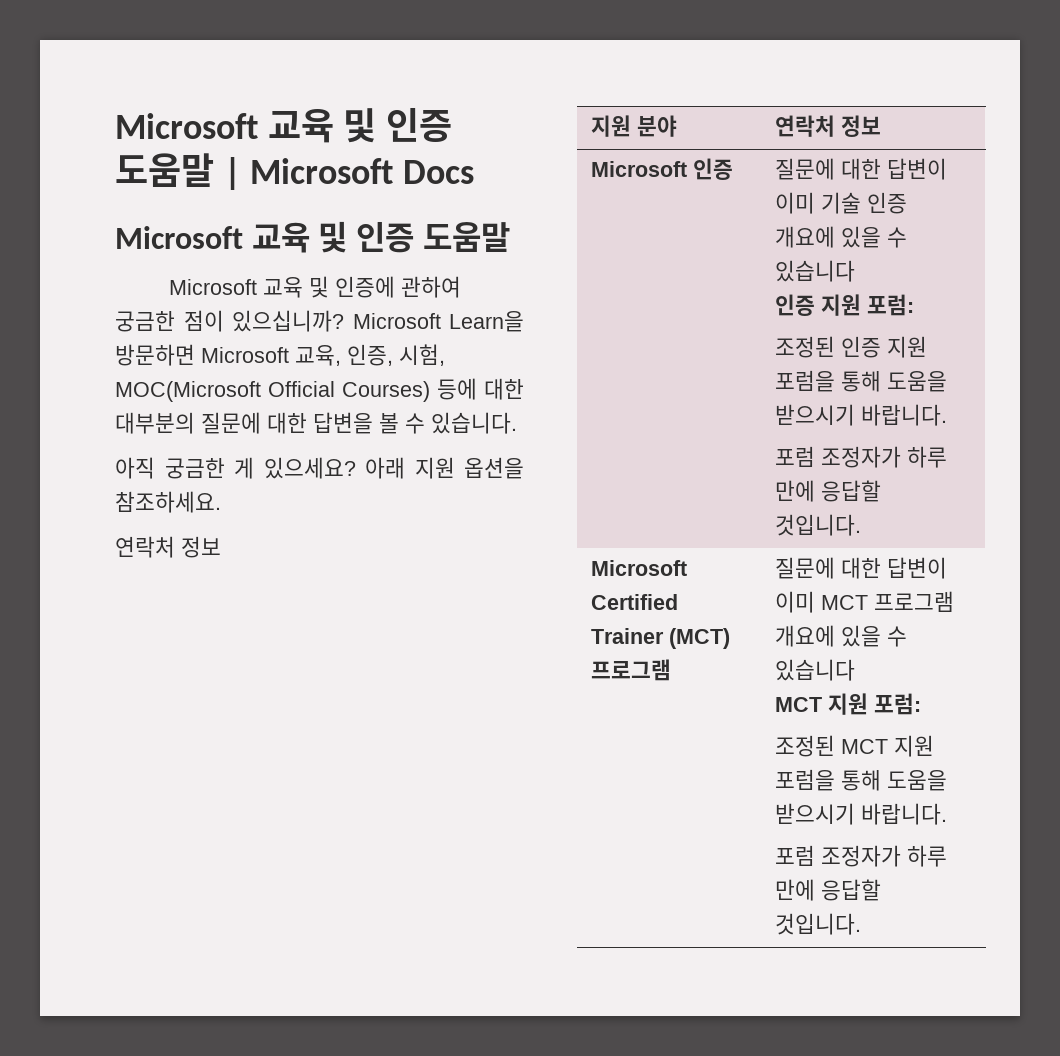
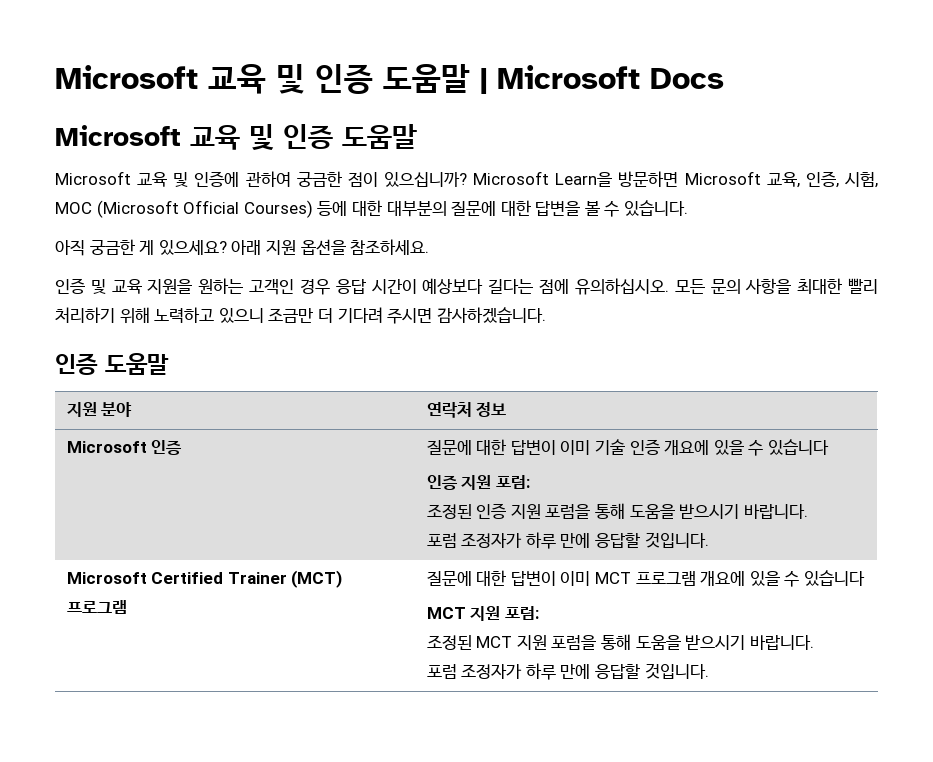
[115,381,261,402] MOC(Microsoft -> [55,200,179,218] MOC (Microsoft
[115,536,221,558] 연락처 정보 -> [55,278,879,295] [55,307,546,324] [55,353,169,375] 인증 및 교육 지원을 원하는 고객인 경우 응답 시간이 예상보다 길다는 점에 유의하십시오. 모든 문의 사항을 최대한 빨리 처리하기 위해 노력하고 있으니 조금만 더 기다려 주시면 감사하겠습니다. // 인증 도움말

